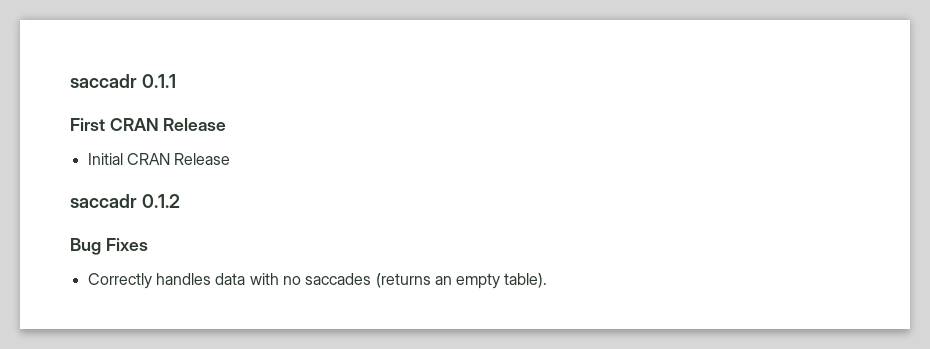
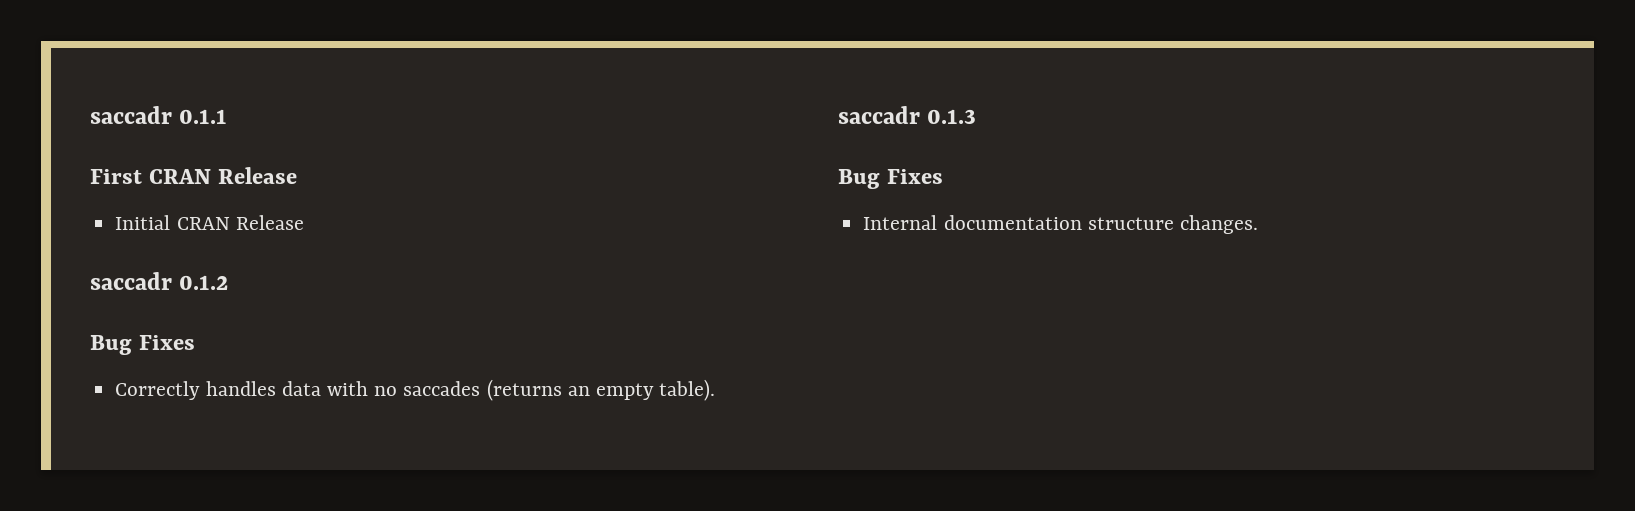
(548, 280) none -> [838,106,977,124] [838,169,943,189] [863,215,1258,234] // saccadr 0.1.3 // Bug Fixes // Internal documentation structure changes.

